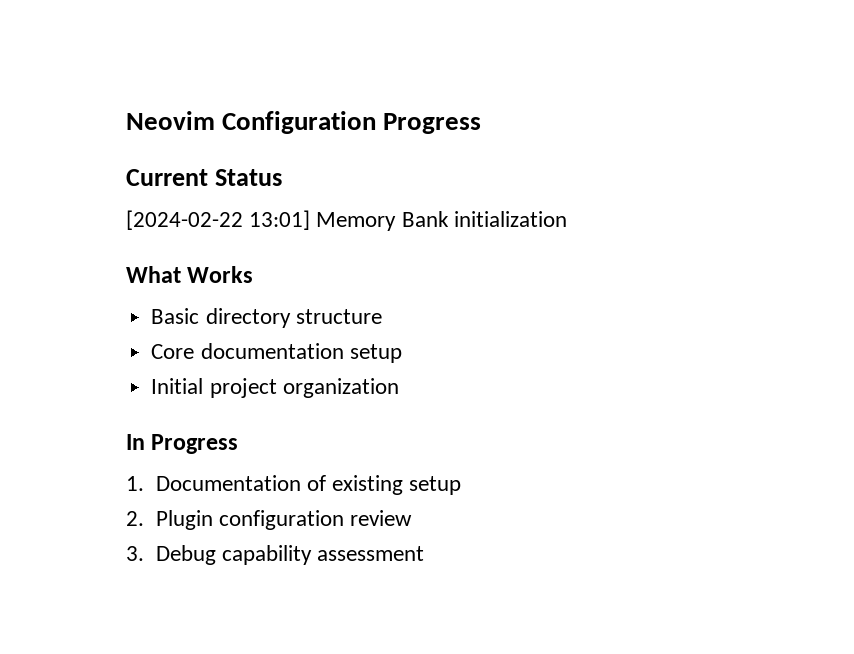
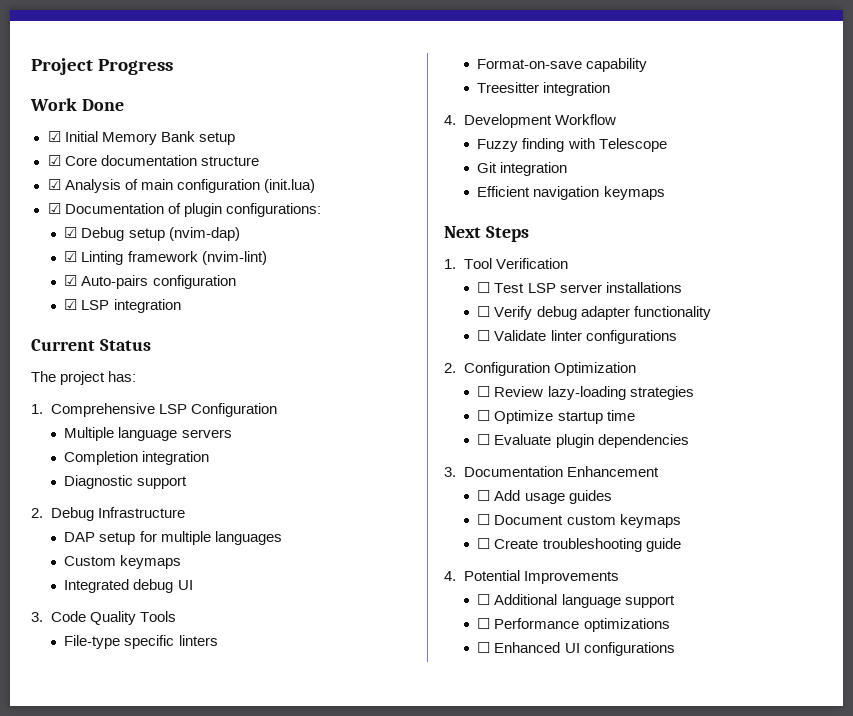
[126,111,482,134] [126,169,282,186] [126,210,567,231] [126,266,254,283] [151,308,382,328] [151,343,402,363] [151,378,399,398] [126,434,239,454] [126,475,462,495] [126,510,412,530] [126,545,424,565] Neovim Configuration Progress // Current Status // [2024-02-22 13:01] Memory Bank initialization // What Works // Basic directory structure // Core documentation setup // Initial project organization // In Progress // 1. Documentation of existing setup // 2. Plugin configuration review // 3. Debug capability assessment -> [31,58,174,75] [30,98,124,111] [47,131,235,145] [47,155,259,166] [47,179,315,193] [47,203,321,217] [64,227,240,241] [64,251,267,265] [64,275,236,289] [64,299,181,313] [31,339,151,351] [31,371,137,385] [31,403,277,417] [64,427,232,441] [64,451,210,465] [64,475,188,489] [31,507,185,521] [64,531,282,545] [64,555,182,569] [64,579,193,593] [31,611,176,625] [64,635,218,649] [477,58,648,72] [477,82,611,96] [444,114,616,128] [477,138,667,152] [477,162,568,176] [477,186,665,200] [444,226,529,242] [444,258,568,269] [477,282,682,293] [477,306,711,320] [477,330,677,344] [444,362,636,376] [477,386,694,400] [477,410,635,424] [477,434,689,448] [444,466,659,477] [477,490,612,504] [477,514,681,528] [477,538,681,552] [444,570,619,584] [477,594,675,608] [477,618,670,632] [477,642,675,656] Project Progress // Work Done // ☑ Initial Memory Bank setup // ☑ Core documentation structure // ☑ Analysis of main configuration (init.lua) // ☑ Documentation of plugin configurations: // ☑ Debug setup (nvim-dap) // ☑ Linting framework (nvim-lint) // ☑ Auto-pairs configuration // ☑ LSP integration // Current Status // The project has: // 1. Comprehensive LSP Configuration // Multiple language servers // Completion integration // Diagnostic support // 2. Debug Infrastructure // DAP setup for multiple languages // Custom keymaps // Integrated debug UI // 3. Code Quality Tools // File-type specific linters // Format-on-save capability // Treesitter integration // 4. Development Workflow // Fuzzy finding with Telescope // Git integration // Efficient navigation keymaps // Next Steps // 1. Tool Verification // ☐ Test LSP server installations // ☐ Verify debug adapter functionality // ☐ Validate linter configurations // 2. Configuration Optimization // ☐ Review lazy-loading strategies // ☐ Optimize startup time // ☐ Evaluate plugin dependencies // 3. Documentation Enhancement // ☐ Add usage guides // ☐ Document custom keymaps // ☐ Create troubleshooting guide // 4. Potential Improvements // ☐ Additional language support // ☐ Performance optimizations // ☐ Enhanced UI configurations

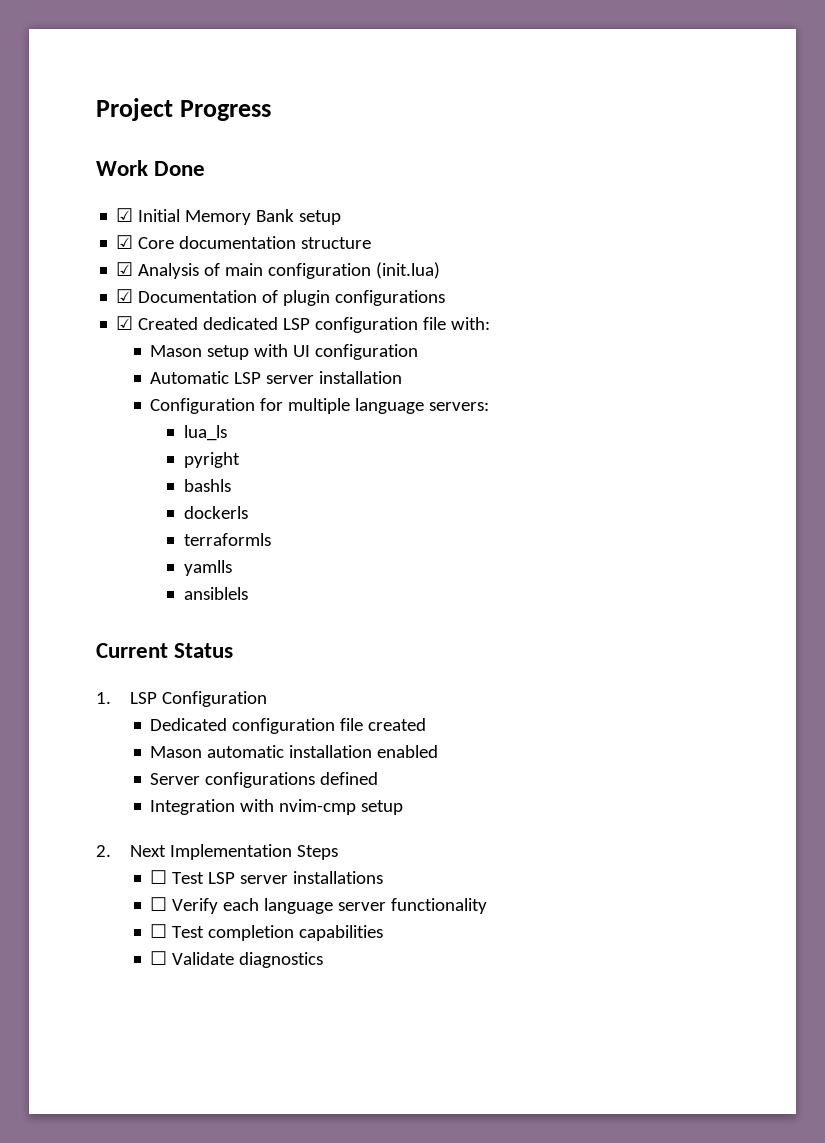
[225,203,321,217] [64,227,240,241] [64,251,267,265] [64,275,236,289] [64,299,181,313] configurations: // ☑ Debug setup (nvim-dap) // ☑ Linting framework (nvim-lint) // ☑ Auto-pairs configuration // ☑ LSP integration -> [335,290,446,306] [116,316,491,333] [150,344,419,360] [150,371,403,384] [150,398,490,414] [184,425,228,441] [184,452,241,468] [184,479,232,492] [184,506,249,519] [184,533,272,546] [184,560,233,576] [184,587,249,600] configurations // ☑ Created dedicated LSP configuration file with: // Mason setup with UI configuration // Automatic LSP server installation // Configuration for multiple language servers: // lua_ls // pyright // bashls // dockerls // terraformls // yamlls // ansiblels
[31,371,137,385] [31,403,155,417] // The project has: // 1. Comprehensive -> [96,692,111,704] // 1.
[64,427,232,441] [64,451,210,465] [64,475,188,489] [31,507,185,521] [64,531,282,545] [64,555,182,569] [64,579,193,593] [31,611,176,625] [64,635,218,649] [477,58,648,72] [477,82,611,96] [444,114,616,128] [477,138,667,152] [477,162,568,176] [477,186,665,200] [444,226,529,242] [444,258,568,269] Multiple language servers // Completion integration // Diagnostic support // 2. Debug Infrastructure // DAP setup for multiple languages // Custom keymaps // Integrated debug UI // 3. Code Quality Tools // File-type specific linters // Format-on-save capability // Treesitter integration // 4. Development Workflow // Fuzzy finding with Telescope // Git integration // Efficient navigation keymaps // Next Steps // 1. Tool Verification -> [150,718,427,734] [150,745,439,758] [150,772,379,788] [150,799,404,815] [96,844,338,860] Dedicated configuration file created // Mason automatic installation enabled // Server configurations defined // Integration with nvim-cmp setup // 2. Next Implementation Steps
[536,306,630,320] debug adapter -> [223,898,387,914] each language server
[494,330,677,344] [444,362,636,376] [477,386,694,400] [477,410,635,424] [477,434,689,448] [444,466,659,477] [477,490,612,504] [477,514,681,528] [477,538,681,552] [444,570,619,584] [477,594,675,608] [477,618,670,632] [477,642,675,656] Validate linter configurations // 2. Configuration Optimization // ☐ Review lazy-loading strategies // ☐ Optimize startup time // ☐ Evaluate plugin dependencies // 3. Documentation Enhancement // ☐ Add usage guides // ☐ Document custom keymaps // ☐ Create troubleshooting guide // 4. Potential Improvements // ☐ Additional language support // ☐ Performance optimizations // ☐ Enhanced UI configurations -> [172,925,384,941] [150,951,324,968] Test completion capabilities // ☐ Validate diagnostics

